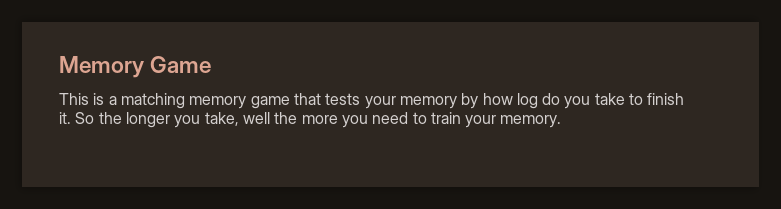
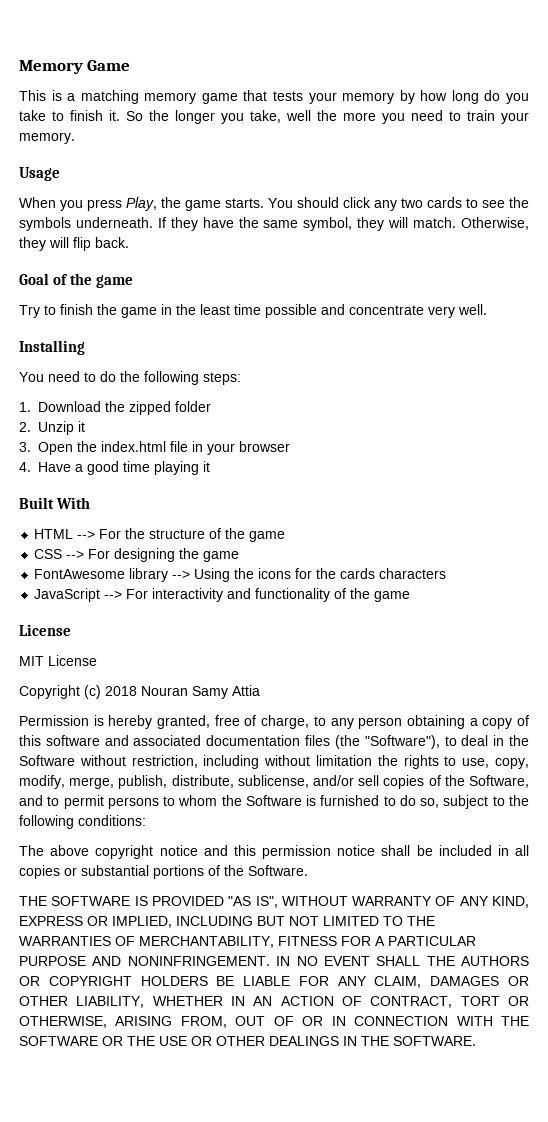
[516,93,538,109] log -> [451,90,479,104] long
(562, 121) none -> [19,167,60,181] [19,197,529,211] [19,217,530,231] [19,237,129,251] [19,273,134,288] [19,304,487,318] [19,340,85,355] [19,371,241,385] [19,401,211,415] [19,421,85,435] [19,441,290,455] [19,461,210,475] [19,497,91,509] [34,528,286,542] [34,548,240,562] [34,568,447,582] [34,588,411,602] [19,624,71,636] [19,655,97,666] [19,685,260,699] [19,715,529,729] [19,735,529,749] [19,755,530,769] [19,775,529,789] [19,795,529,809] [19,815,146,829] [19,845,529,859] [19,865,308,879] [19,896,529,908] [19,916,435,928] [19,936,476,948] [19,956,529,966] [19,976,529,988] [19,996,529,1008] [19,1016,530,1028] [19,1036,476,1046] // Usage // When you press Play, the game starts. You should click any two cards to see the symbols underneath. If they have the same symbol, they will match. Otherwise, they will flip back. // Goal of the game // Try to finish the game in the least time possible and concentrate very well. // Installing // You need to do the following steps: // 1. Download the zipped folder // 2. Unzip it // 3. Open the index.html file in your browser // 4. Have a good time playing it // Built With // HTML --> For the structure of the game // CSS --> For designing the game // FontAwesome library --> Using the icons for the cards characters // JavaScript --> For interactivity and functionality of the game // License // MIT License // Copyright (c) 2018 Nouran Samy Attia // Permission is hereby granted, free of charge, to any person obtaining a copy of this software and associated documentation files (the "Software"), to deal in the Software without restriction, including without limitation the rights to use, copy, modify, merge, publish, distribute, sublicense, and/or sell copies of the Software, and to permit persons to whom the Software is furnished to do so, subject to the following conditions: // The above copyright notice and this permission notice shall be included in all copies or substantial portions of the Software. // THE SOFTWARE IS PROVIDED "AS IS", WITHOUT WARRANTY OF ANY KIND, EXPRESS OR IMPLIED, INCLUDING BUT NOT LIMITED TO THE WARRANTIES OF MERCHANTABILITY, FITNESS FOR A PARTICULAR PURPOSE AND NONINFRINGEMENT. IN NO EVENT SHALL THE AUTHORS OR COPYRIGHT HOLDERS BE LIABLE FOR ANY CLAIM, DAMAGES OR OTHER LIABILITY, WHETHER IN AN ACTION OF CONTRACT, TORT OR OTHERWISE, ARISING FROM, OUT OF OR IN CONNECTION WITH THE SOFTWARE OR THE USE OR OTHER DEALINGS IN THE SOFTWARE.

